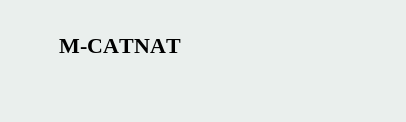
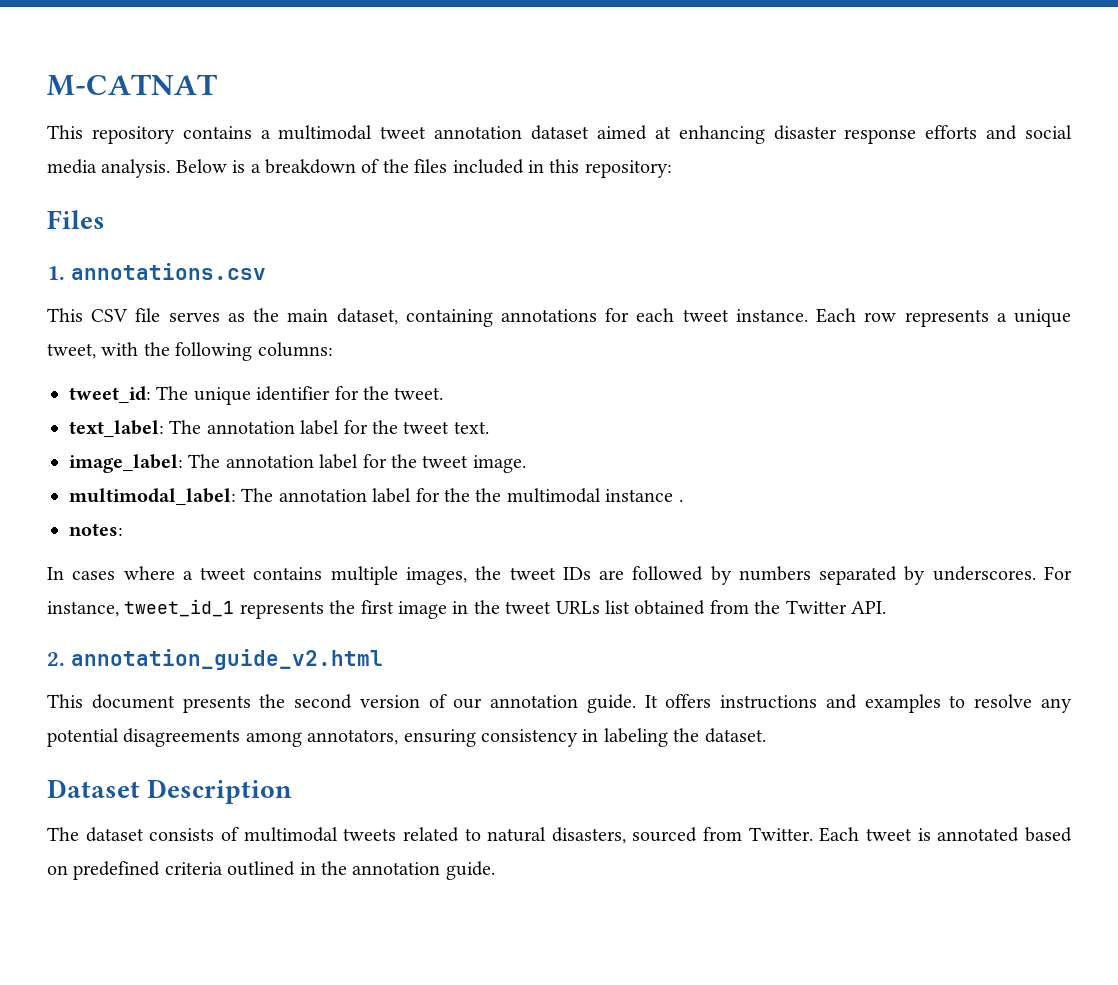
(181, 46) none -> [47,125,1072,144] [47,159,672,178] [47,210,105,229] [47,263,267,280] [47,308,1071,327] [47,342,333,361] [69,386,444,405] [69,420,489,438] [69,454,526,473] [69,488,683,506] [69,523,123,536] [47,566,1073,585] [47,599,886,619] [47,649,384,670] [47,694,1072,713] [47,728,766,747] [47,779,293,804] [47,827,1072,844] [47,861,495,880] // This repository contains a multimodal tweet annotation dataset aimed at enhancing disaster response efforts and social media analysis. Below is a breakdown of the files included in this repository: // Files // 1. annotations.csv // This CSV file serves as the main dataset, containing annotations for each tweet instance. Each row represents a unique tweet, with the following columns: // tweet_id: The unique identifier for the tweet. // text_label: The annotation label for the tweet text. // image_label: The annotation label for the tweet image. // multimodal_label: The annotation label for the the multimodal instance . // notes: // In cases where a tweet contains multiple images, the tweet IDs are followed by numbers separated by underscores. For instance, tweet_id_1 represents the first image in the tweet URLs list obtained from the Twitter API. // 2. annotation_guide_v2.html // This document presents the second version of our annotation guide. It offers instructions and examples to resolve any potential disagreements among annotators, ensuring consistency in labeling the dataset. // Dataset Description // The dataset consists of multimodal tweets related to natural disasters, sourced from Twitter. Each tweet is annotated based on predefined criteria outlined in the annotation guide.

